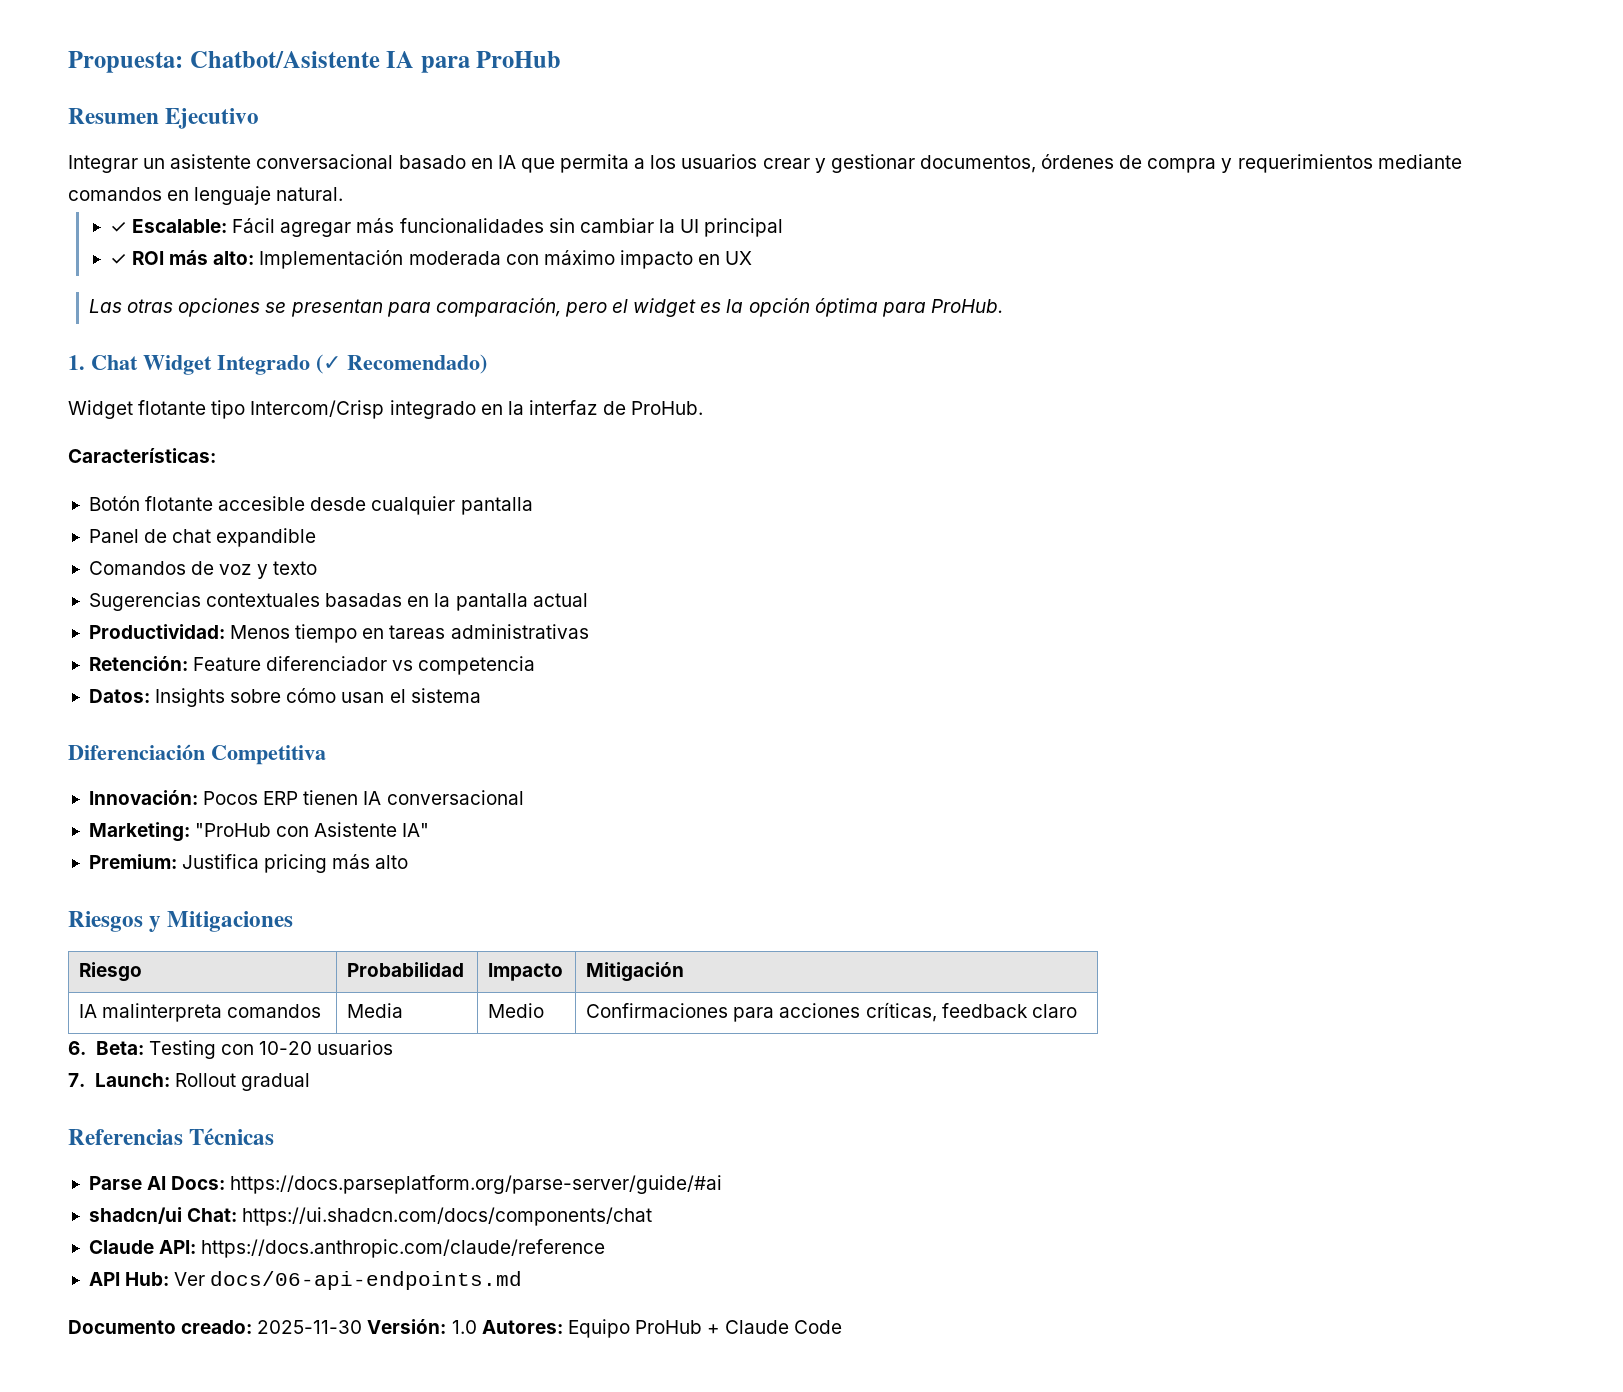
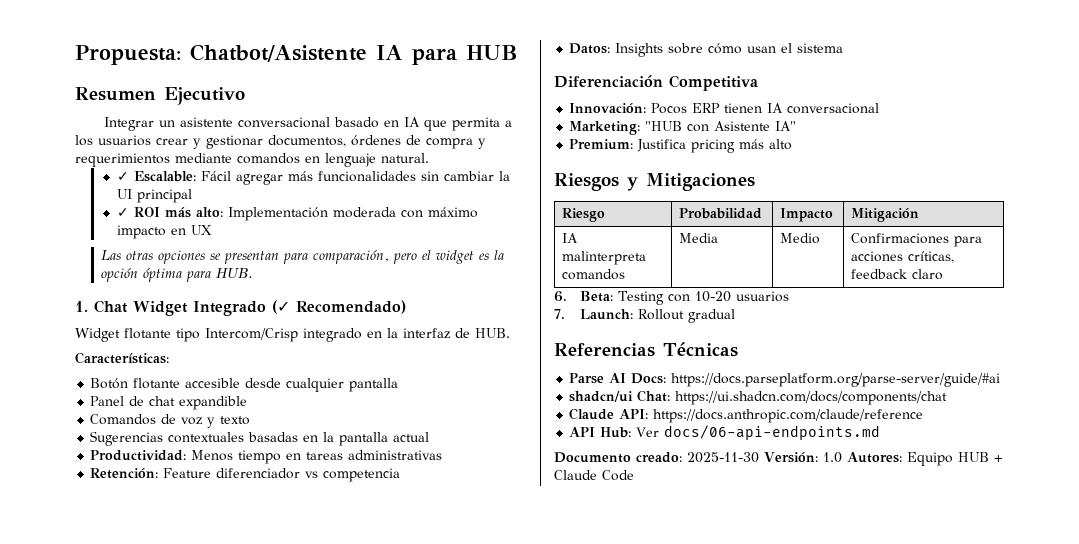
[476,51,562,68] ProHub -> [466,45,518,60] HUB
[930,299,1003,313] ProHub. -> [216,268,254,279] HUB.
[631,401,704,415] ProHub. -> [475,328,510,338] HUB.
[195,823,272,837] "ProHub -> [645,121,683,131] "HUB
[634,1320,702,1334] ProHub -> [957,452,989,462] HUB

